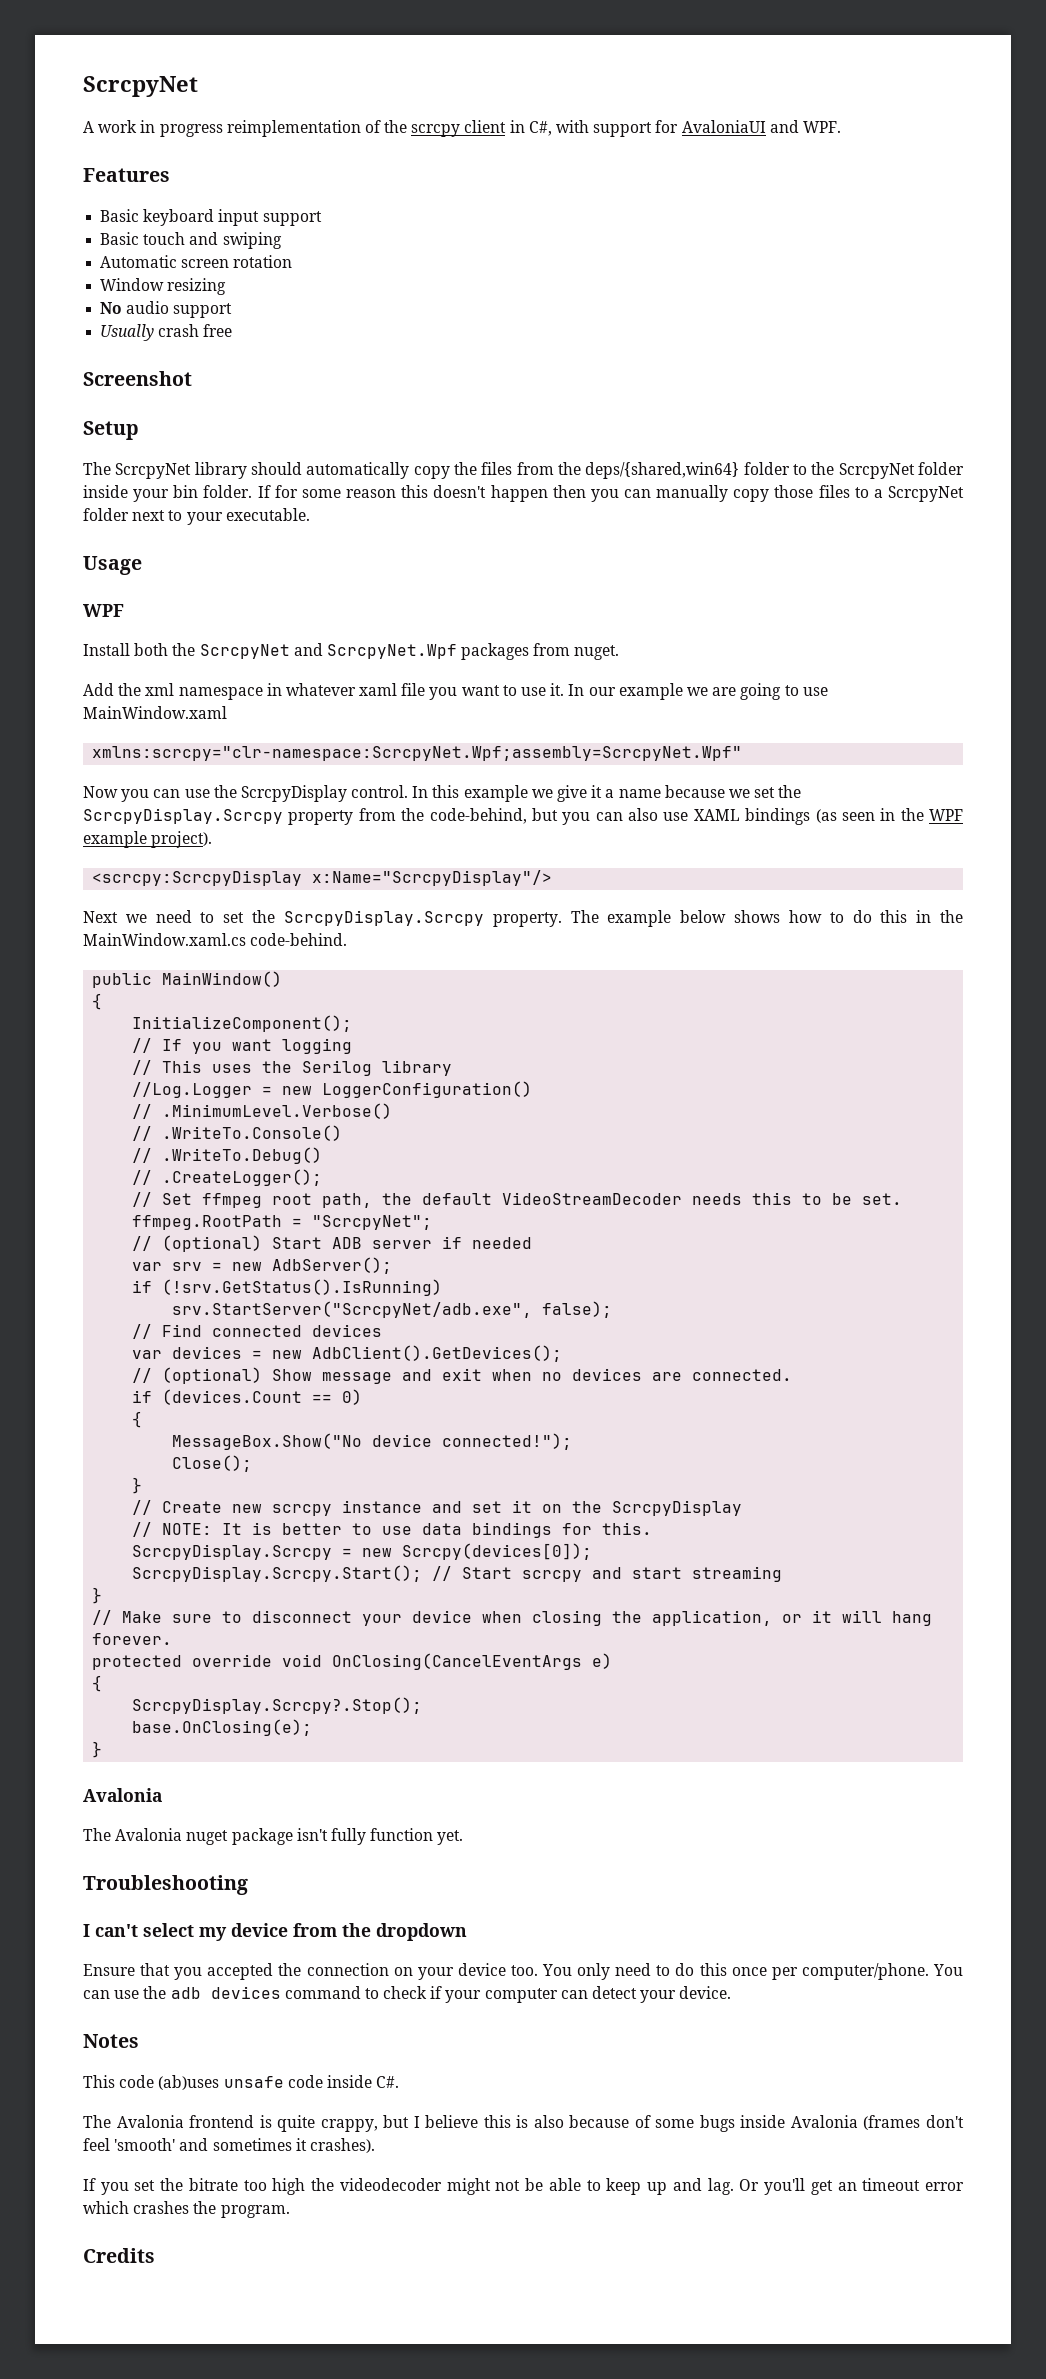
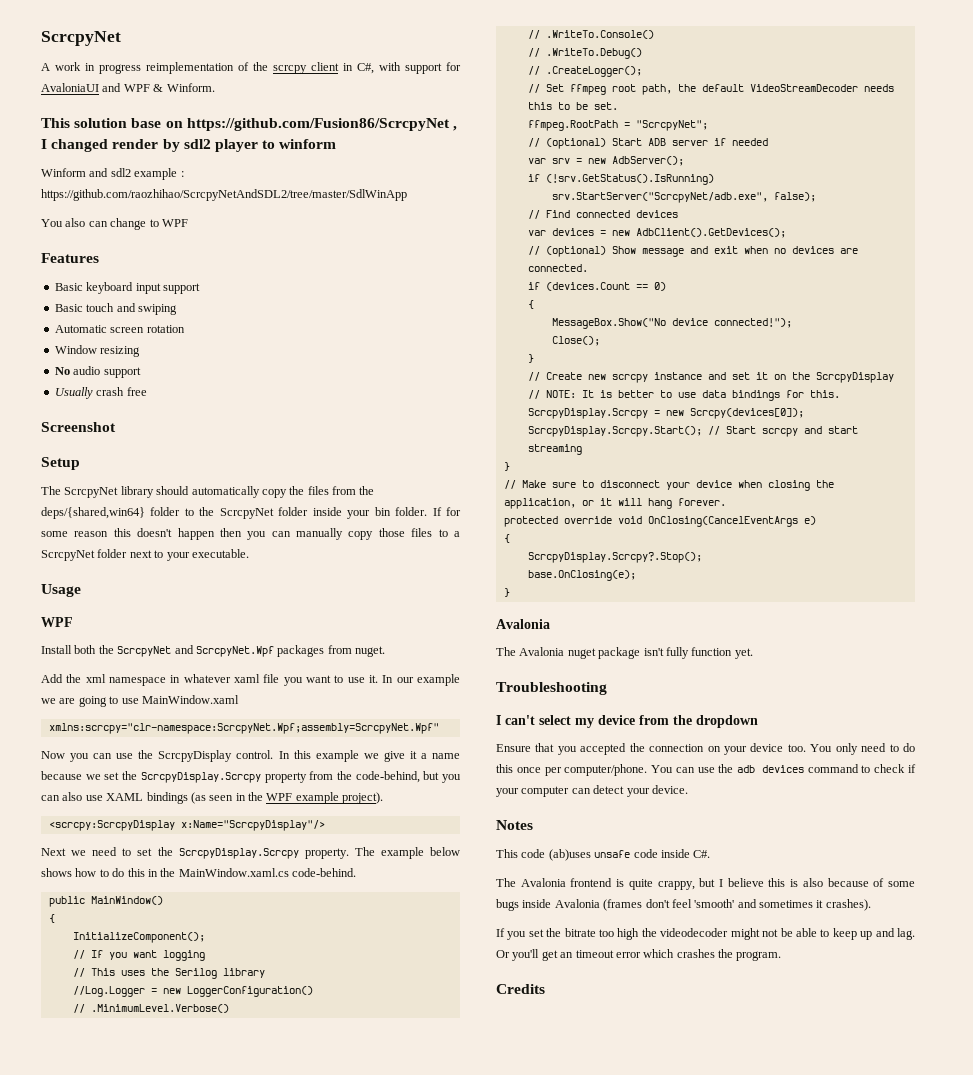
[802,121,841,133] WPF. -> [123,83,215,92] [41,118,457,131] [41,139,337,152] [41,168,184,180] [41,189,407,201] [41,218,188,230] WPF & Winform. // This solution base on https://github.com/Fusion86/ScrcpyNet , I changed render by sdl2 player to winform // Winform and sdl2 example : https://github.com/raozhihao/ScrcpyNetAndSDL2/tree/master/SdlWinApp // You also can change to WPF

